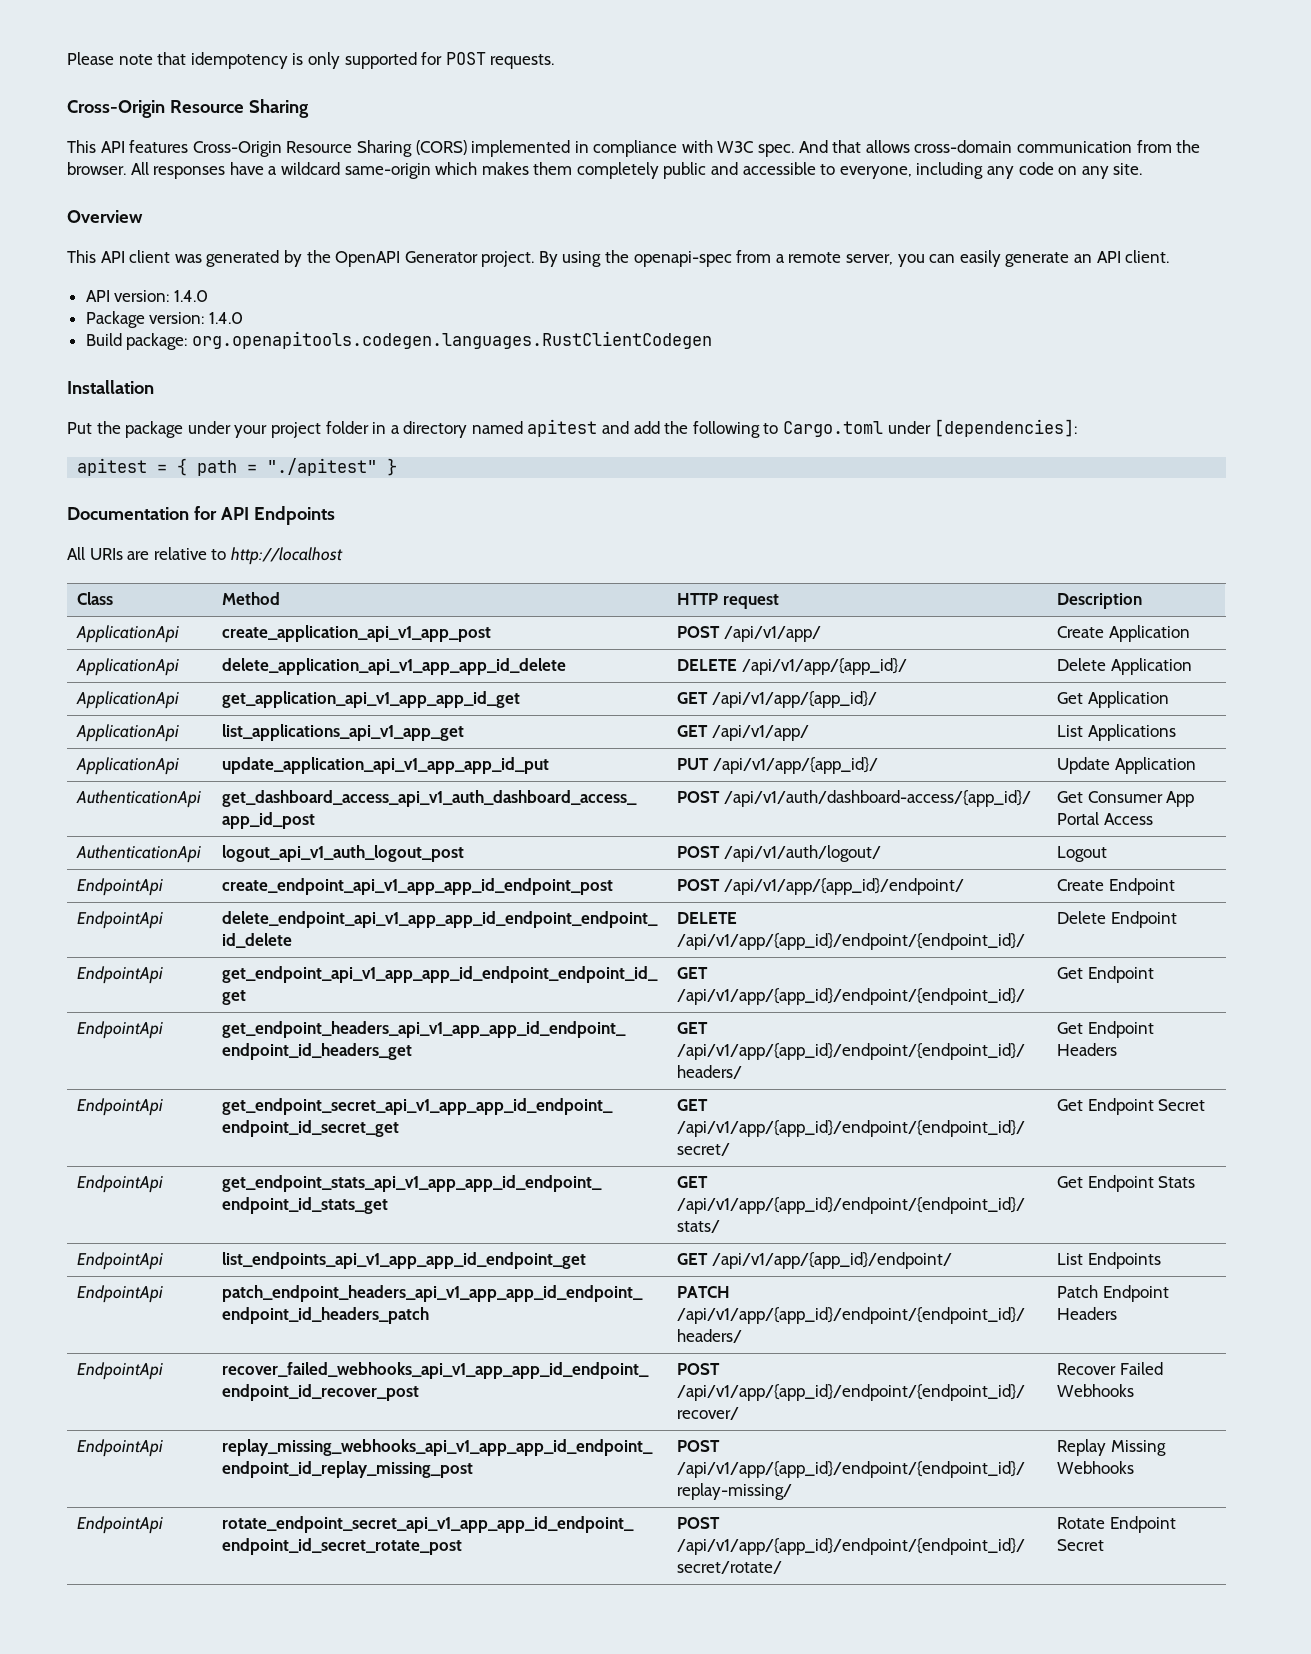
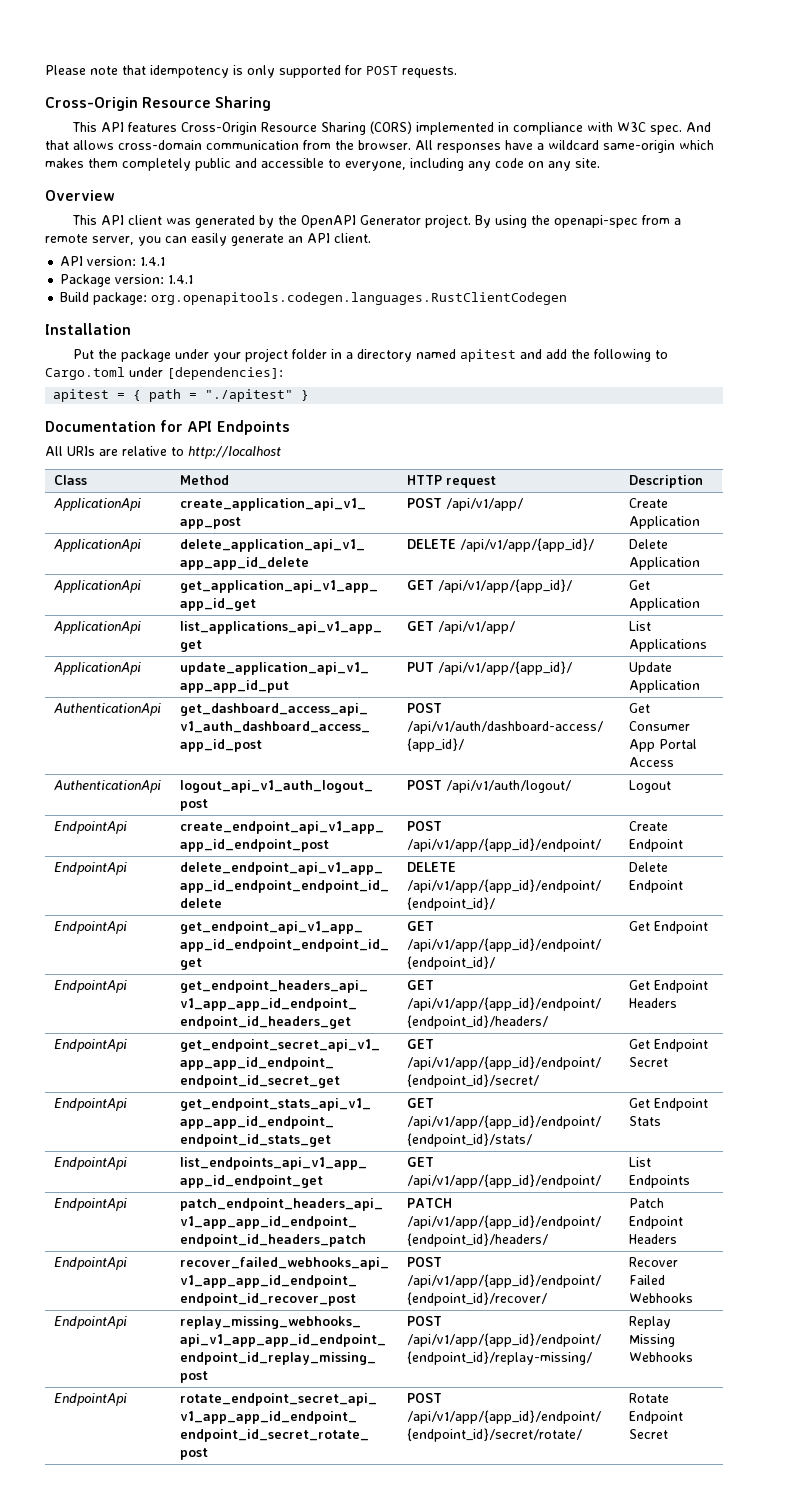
[173,290,208,302] 1.4.0 -> [140,257,166,266] 1.4.1
[208,312,243,324] 1.4.0 -> [168,275,194,284] 1.4.1

